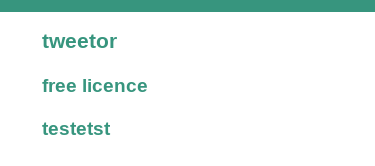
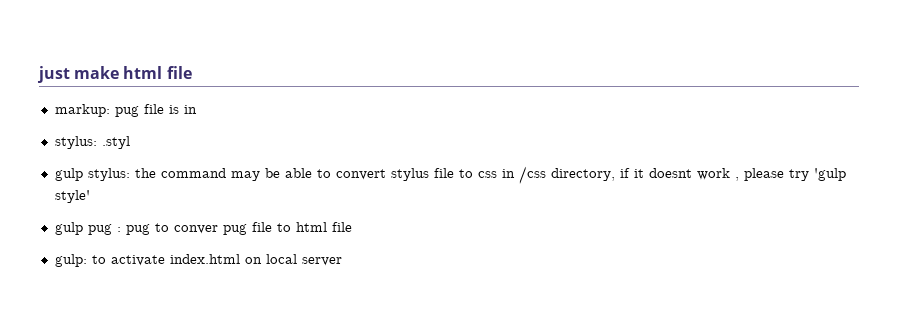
[42,34,117,48] [42,79,149,92] [42,122,111,135] tweetor // free licence // testetst -> [37,66,192,83] [54,104,197,117] [54,136,130,149] [54,166,846,184] [54,190,90,203] [54,222,352,235] [54,254,342,267] just make html file // markup: pug file is in // stylus: .styl // gulp stylus: the command may be able to convert stylus file to css in /css directory, if it doesnt work , please try 'gulp style' // gulp pug : pug to conver pug file to html file // gulp: to activate index.html on local server

